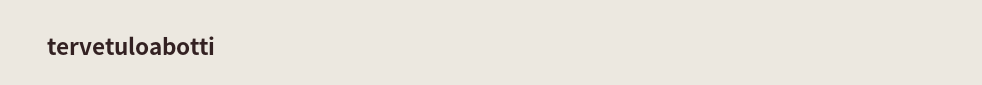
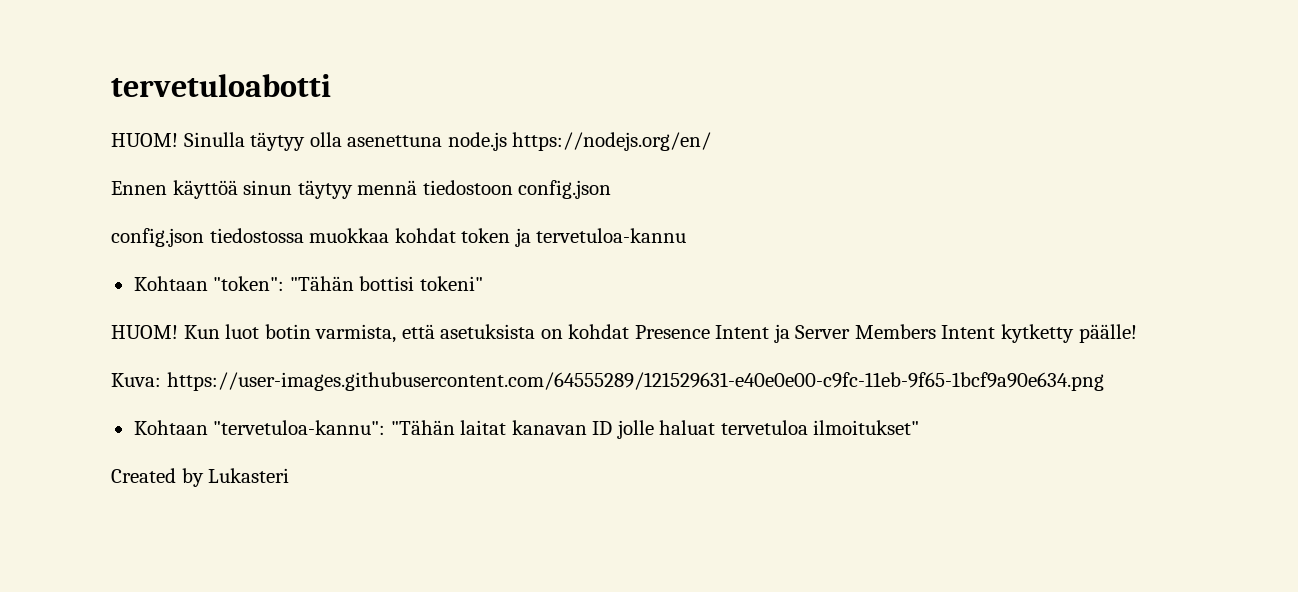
(215, 45) none -> [111,132,712,151] [111,180,612,199] [111,228,687,247] [133,276,483,291] [111,324,1137,343] [111,372,1104,391] [133,420,920,439] [111,468,290,487] // HUOM! Sinulla täytyy olla asenettuna node.js https://nodejs.org/en/ // Ennen käyttöä sinun täytyy mennä tiedostoon config.json // config.json tiedostossa muokkaa kohdat token ja tervetuloa-kannu // Kohtaan "token": "Tähän bottisi tokeni" // HUOM! Kun luot botin varmista, että asetuksista on kohdat Presence Intent ja Server Members Intent kytketty päälle! // Kuva: https://user-images.githubusercontent.com/64555289/121529631-e40e0e00-c9fc-11eb-9f65-1bcf9a90e634.png // Kohtaan "tervetuloa-kannu": "Tähän laitat kanavan ID jolle haluat tervetuloa ilmoitukset" // Created by Lukasteri

